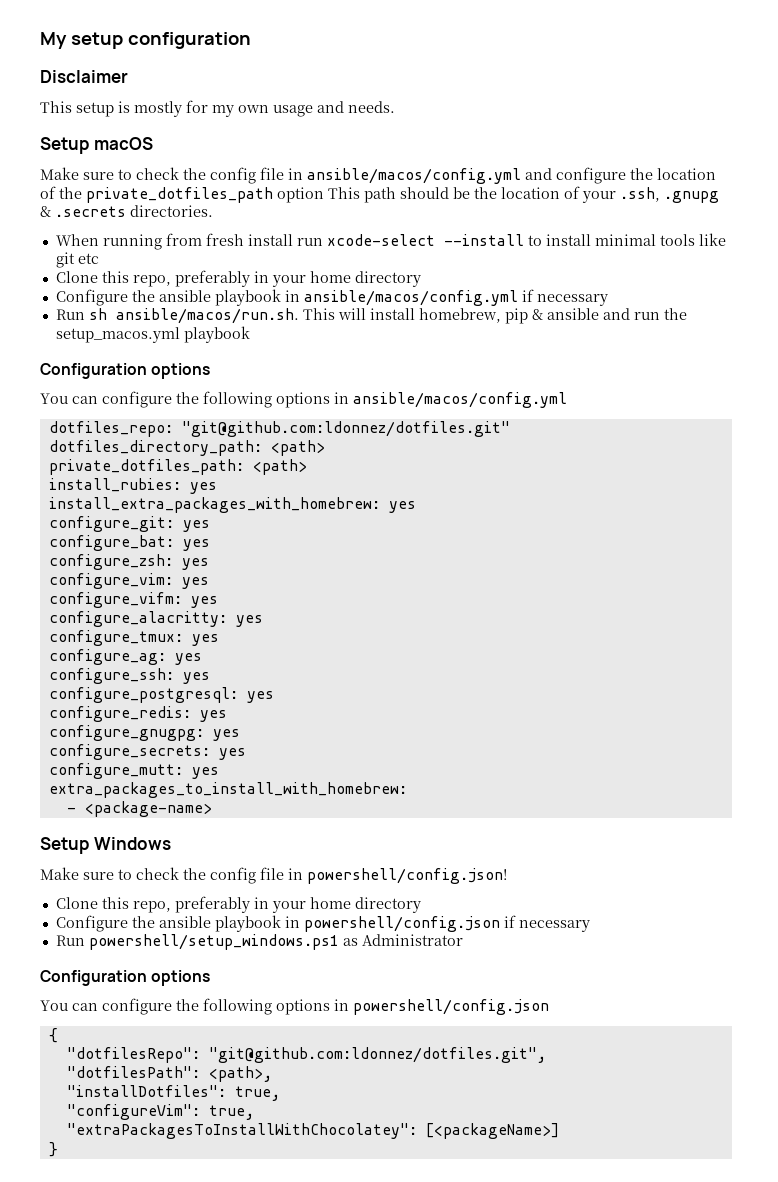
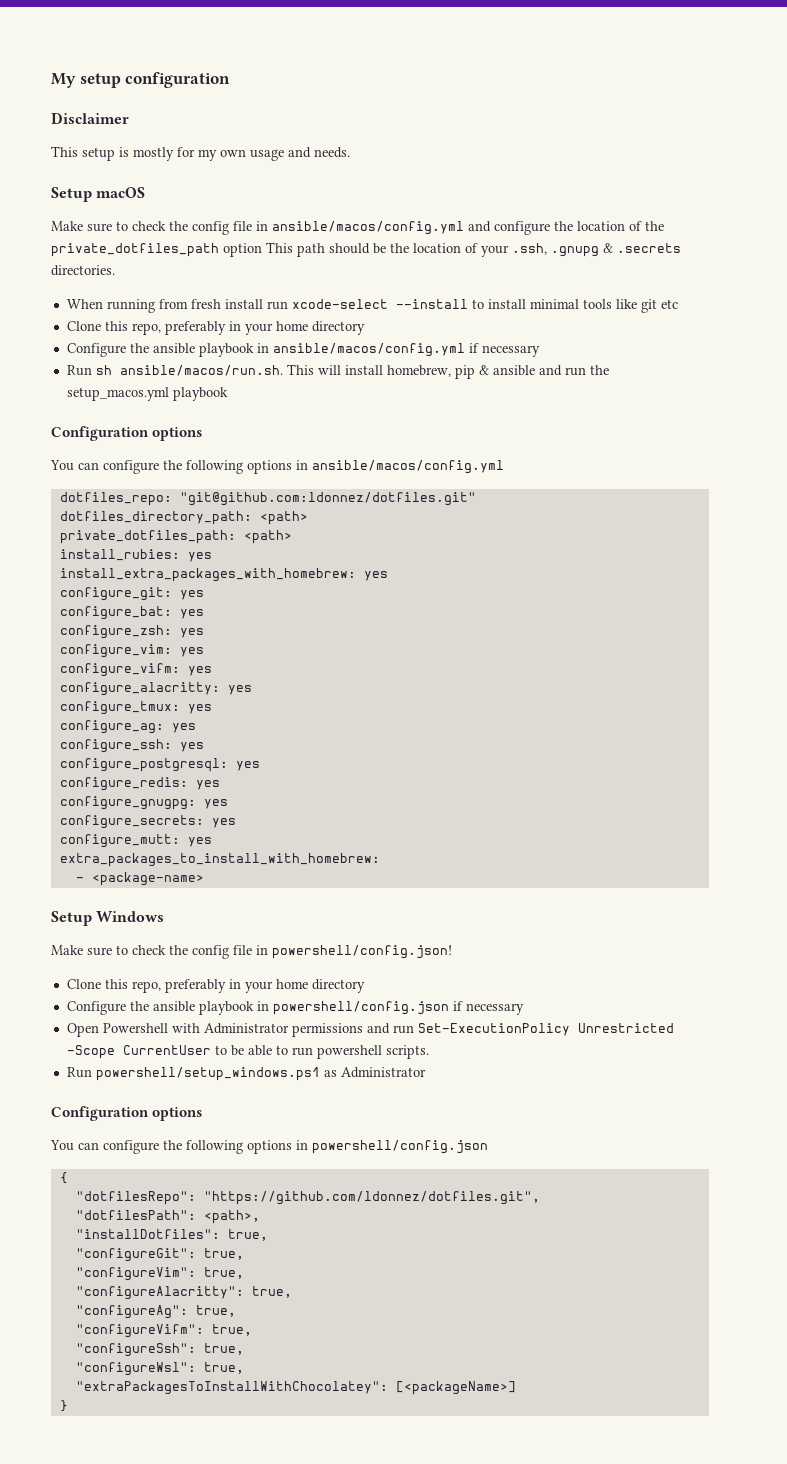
(590, 926) none -> [66,1023,674,1037] [66,1045,429,1059] // Open Powershell with Administrator permissions and run Set-ExecutionPolicy Unrestricted -Scope CurrentUser to be able to run powershell scripts.
[208,1047,546,1063] "git@github.com:ldonnez/dotfiles.git", -> [203,1191,540,1205] "https://github.com/ldonnez/dotfiles.git",
(280, 1093) none -> [75,1248,244,1262] // "configureGit": true,
(254, 1112) none -> [75,1286,292,1300] [75,1305,236,1319] [75,1324,252,1338] [75,1343,244,1357] [75,1362,244,1376] // "configureAlacritty": true, // "configureAg": true, // "configureVifm": true, // "configureSsh": true, // "configureWsl": true,

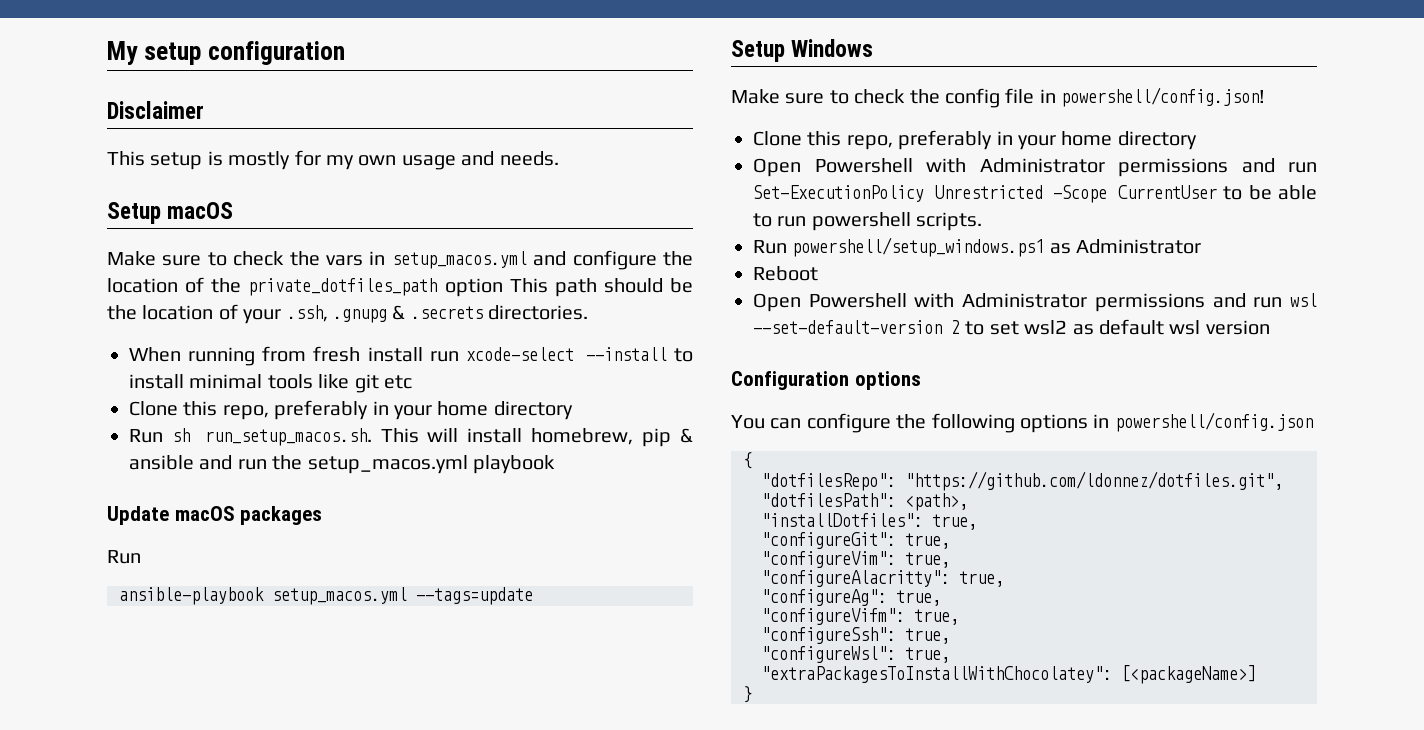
[192,221,464,235] config file in ansible/macos/config.yml -> [326,251,527,269] vars in setup_macos.yml
[66,343,540,357] // Configure the ansible playbook in ansible/macos/config.yml if necessary -> (573, 410) none
[119,365,283,376] ansible/macos/run.sh. -> [204,428,372,446] run_setup_macos.sh.
[51,426,203,441] [50,460,504,474] [59,492,476,506] [59,511,308,525] [59,530,292,544] [59,549,212,562] [59,568,388,582] [59,587,204,601] [59,606,204,620] [59,625,204,639] [59,644,204,658] [59,663,212,677] [59,682,252,696] [59,701,212,715] [59,720,196,734] [59,739,204,753] [59,758,260,772] [59,777,220,791] [59,796,228,810] [59,815,236,829] [59,834,212,848] [59,853,380,867] [75,872,204,886] Configuration options // You can configure the following options in ansible/macos/config.yml // dotfiles_repo: "git@github.com:ldonnez/dotfiles.git" // dotfiles_directory_path: <path> // private_dotfiles_path: <path> // install_rubies: yes // install_extra_packages_with_homebrew: yes // configure_git: yes // configure_bat: yes // configure_zsh: yes // configure_vim: yes // configure_vifm: yes // configure_alacritty: yes // configure_tmux: yes // configure_ag: yes // configure_ssh: yes // configure_postgresql: yes // configure_redis: yes // configure_gnugpg: yes // configure_secrets: yes // configure_mutt: yes // extra_packages_to_install_with_homebrew: // - <package-name> -> [107,506,323,525] [107,550,141,564] [119,587,533,605] Update macOS packages // Run // ansible-playbook setup_macos.yml --tags=update
[66,1001,524,1015] // Configure the ansible playbook in powershell/config.json if necessary -> (1197, 140) none
(426, 1072) none -> [753,266,818,281] [753,293,1317,312] [753,319,1270,335] // Reboot // Open Powershell with Administrator permissions and run wsl --set-default-version 2 to set wsl2 as default wsl version

